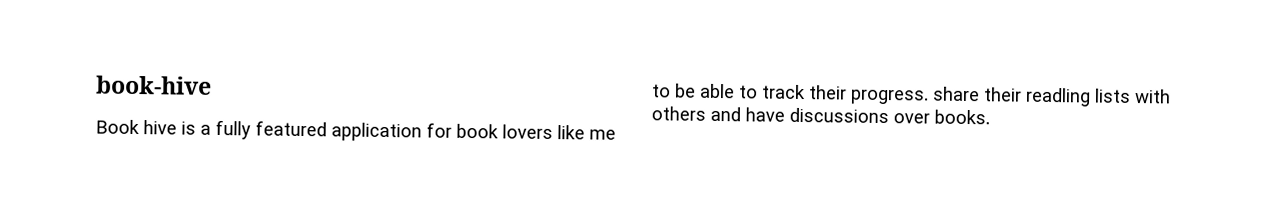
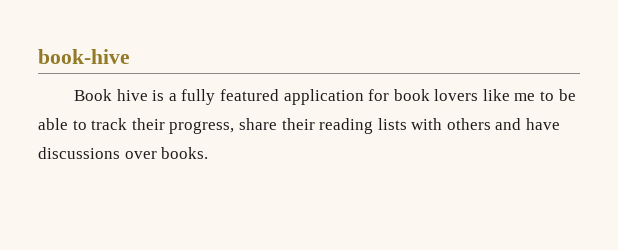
[850,89,929,105] progress. -> [169,121,235,134] progress,
[1025,87,1091,107] readling -> [319,118,374,134] reading

